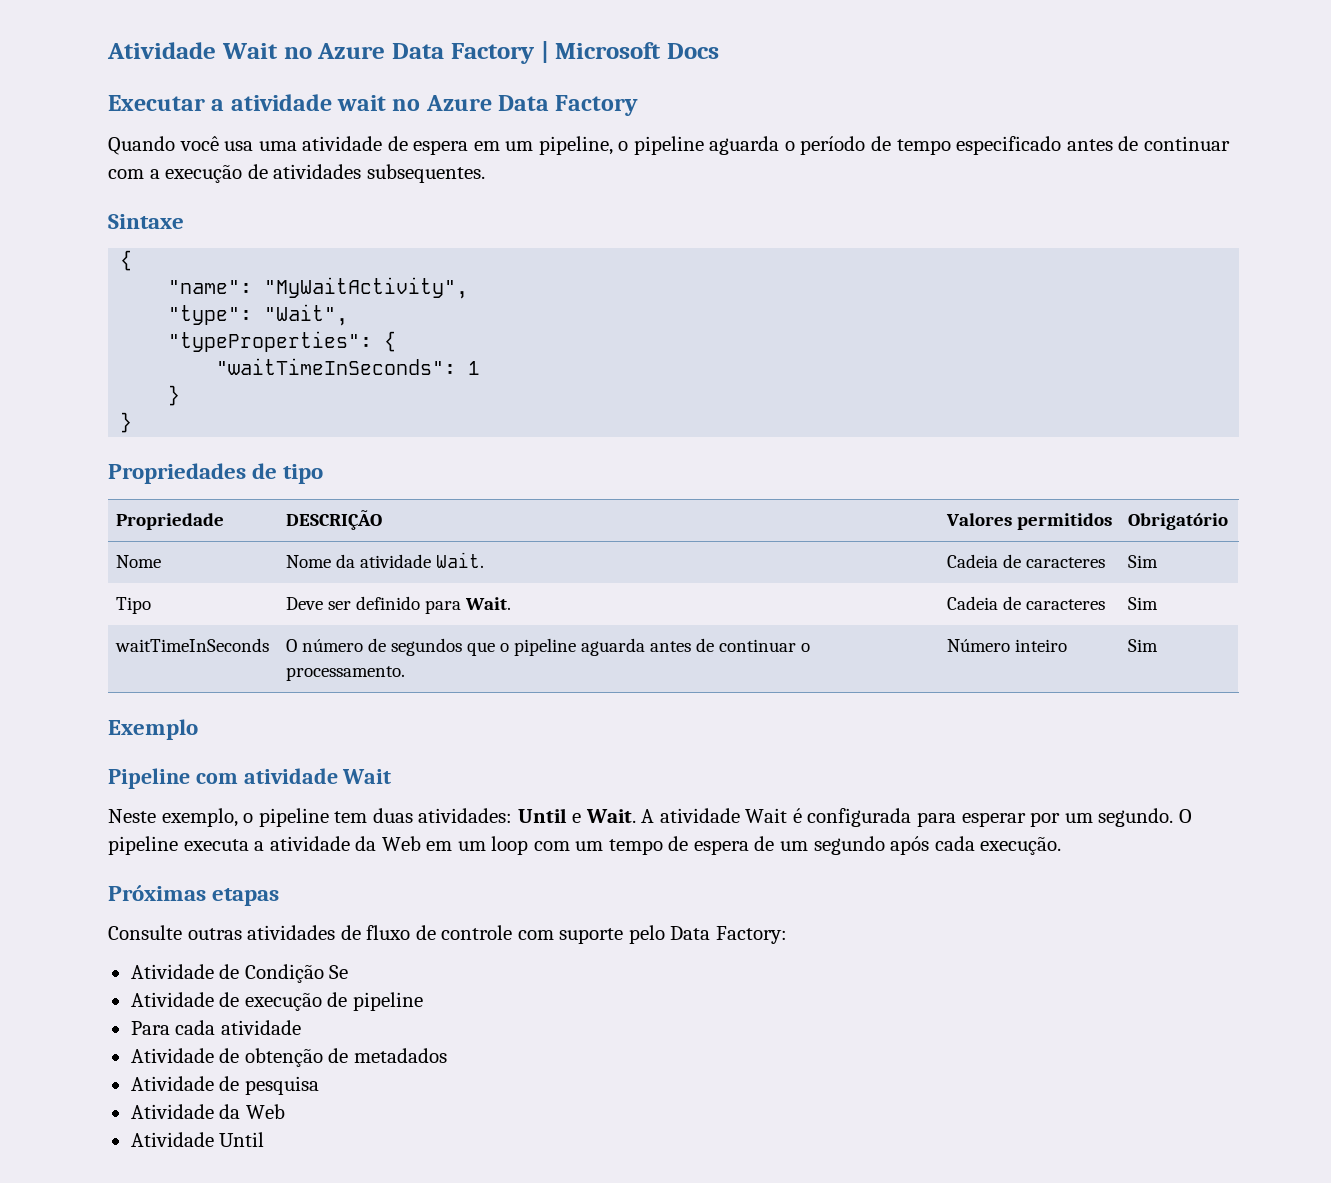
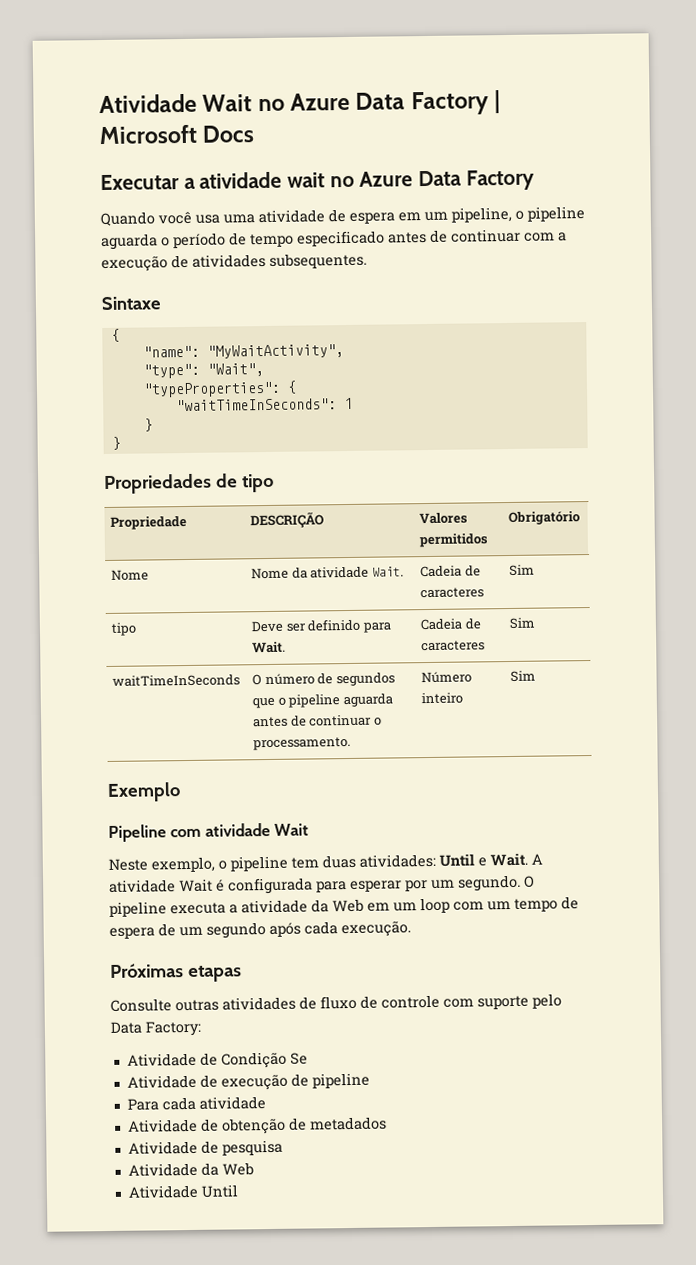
[116,597,152,614] Tipo -> [111,622,138,636] tipo

